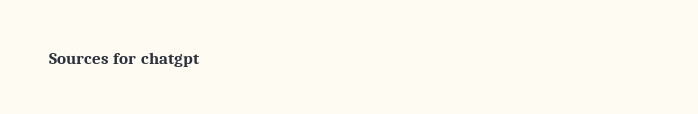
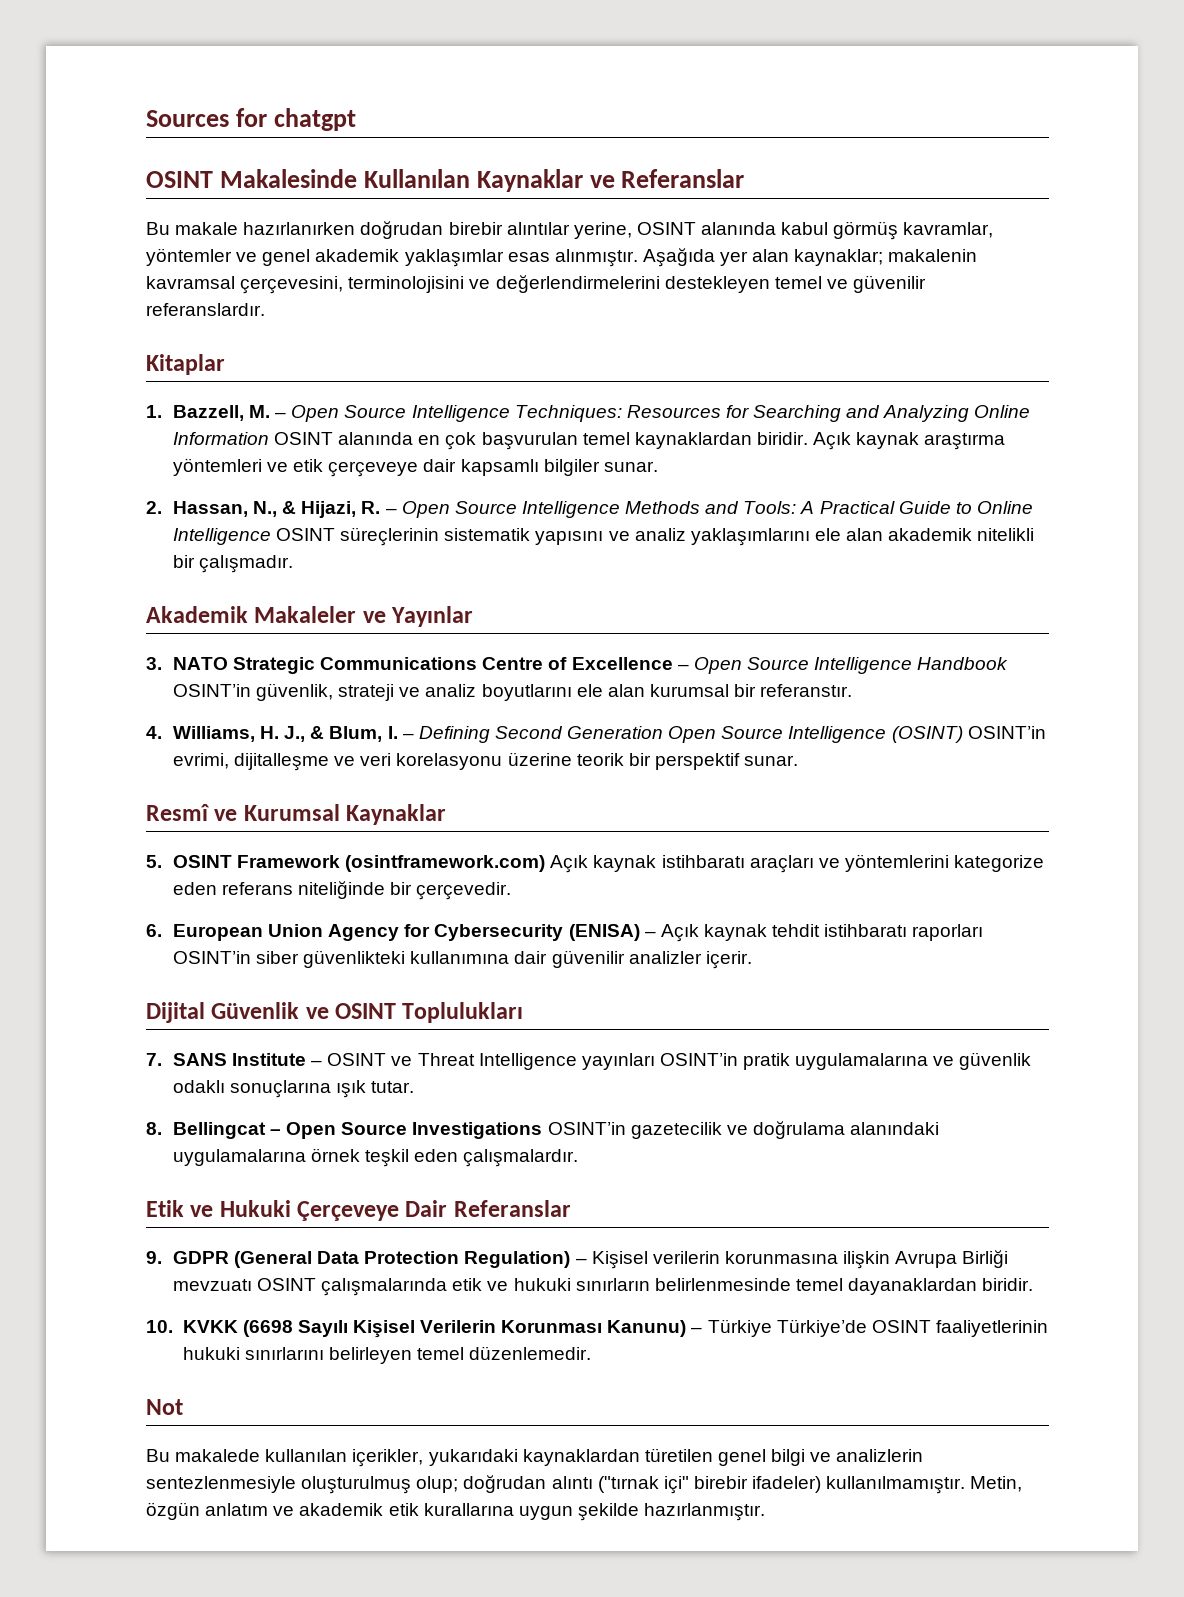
(200, 59) none -> [146,169,745,192] [146,221,994,240] [146,248,978,267] [146,275,927,294] [146,303,265,316] [146,354,225,375] [146,405,1031,422] [172,432,1006,450] [172,458,658,477] [146,501,1033,518] [172,527,1035,546] [172,555,294,573] [146,606,474,627] [146,657,1009,674] [172,683,853,701] [146,726,1046,743] [172,752,799,771] [146,804,447,825] [146,854,1045,873] [172,881,512,900] [146,924,984,942] [172,950,752,969] [146,1002,524,1023] [146,1052,1032,1070] [172,1080,415,1098] [146,1121,940,1139] [172,1148,579,1167] [146,1200,571,1221] [146,1250,1009,1269] [172,1278,1034,1296] [146,1319,1048,1338] [182,1346,592,1364] [146,1399,183,1415] [146,1448,924,1467] [146,1475,1023,1494] [146,1502,766,1521] // OSINT Makalesinde Kullanılan Kaynaklar ve Referanslar // Bu makale hazırlanırken doğrudan birebir alıntılar yerine, OSINT alanında kabul görmüş kavramlar, yöntemler ve genel akademik yaklaşımlar esas alınmıştır. Aşağıda yer alan kaynaklar; makalenin kavramsal çerçevesini, terminolojisini ve değerlendirmelerini destekleyen temel ve güvenilir referanslardır. // Kitaplar // 1. Bazzell, M. – Open Source Intelligence Techniques: Resources for Searching and Analyzing Online Information OSINT alanında en çok başvurulan temel kaynaklardan biridir. Açık kaynak araştırma yöntemleri ve etik çerçeveye dair kapsamlı bilgiler sunar. // 2. Hassan, N., & Hijazi, R. – Open Source Intelligence Methods and Tools: A Practical Guide to Online Intelligence OSINT süreçlerinin sistematik yapısını ve analiz yaklaşımlarını ele alan akademik nitelikli bir çalışmadır. // Akademik Makaleler ve Yayınlar // 3. NATO Strategic Communications Centre of Excellence – Open Source Intelligence Handbook OSINT’in güvenlik, strateji ve analiz boyutlarını ele alan kurumsal bir referanstır. // 4. Williams, H. J., & Blum, I. – Defining Second Generation Open Source Intelligence (OSINT) OSINT’in evrimi, dijitalleşme ve veri korelasyonu üzerine teorik bir perspektif sunar. // Resmî ve Kurumsal Kaynaklar // 5. OSINT Framework (osintframework.com) Açık kaynak istihbaratı araçları ve yöntemlerini kategorize eden referans niteliğinde bir çerçevedir. // 6. European Union Agency for Cybersecurity (ENISA) – Açık kaynak tehdit istihbaratı raporları OSINT’in siber güvenlikteki kullanımına dair güvenilir analizler içerir. // Dijital Güvenlik ve OSINT Toplulukları // 7. SANS Institute – OSINT ve Threat Intelligence yayınları OSINT’in pratik uygulamalarına ve güvenlik odaklı sonuçlarına ışık tutar. // 8. Bellingcat – Open Source Investigations OSINT’in gazetecilik ve doğrulama alanındaki uygulamalarına örnek teşkil eden çalışmalardır. // Etik ve Hukuki Çerçeveye Dair Referanslar // 9. GDPR (General Data Protection Regulation) – Kişisel verilerin korunmasına ilişkin Avrupa Birliği mevzuatı OSINT çalışmalarında etik ve hukuki sınırların belirlenmesinde temel dayanaklardan biridir. // 10. KVKK (6698 Sayılı Kişisel Verilerin Korunması Kanunu) – Türkiye Türkiye’de OSINT faaliyetlerinin hukuki sınırlarını belirleyen temel düzenlemedir. // Not // Bu makalede kullanılan içerikler, yukarıdaki kaynaklardan türetilen genel bilgi ve analizlerin sentezlenmesiyle oluşturulmuş olup; doğrudan alıntı ("tırnak içi" birebir ifadeler) kullanılmamıştır. Metin, özgün anlatım ve akademik etik kurallarına uygun şekilde hazırlanmıştır.

